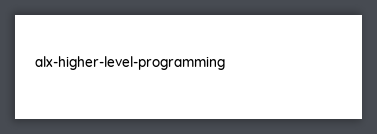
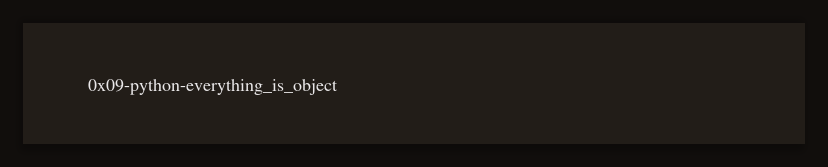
[35,56,225,70] alx-higher-level-programming -> [88,79,338,95] 0x09-python-everything_is_object

